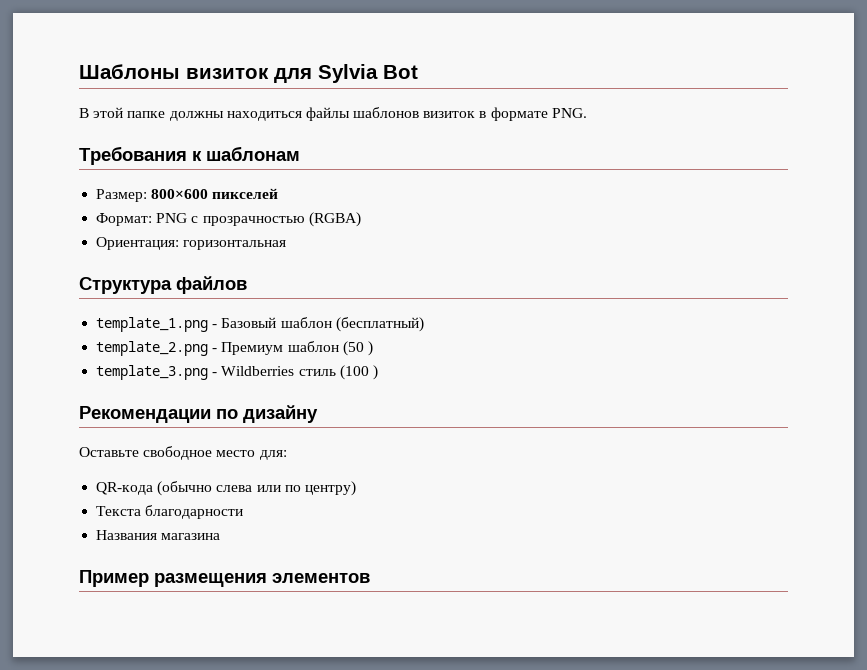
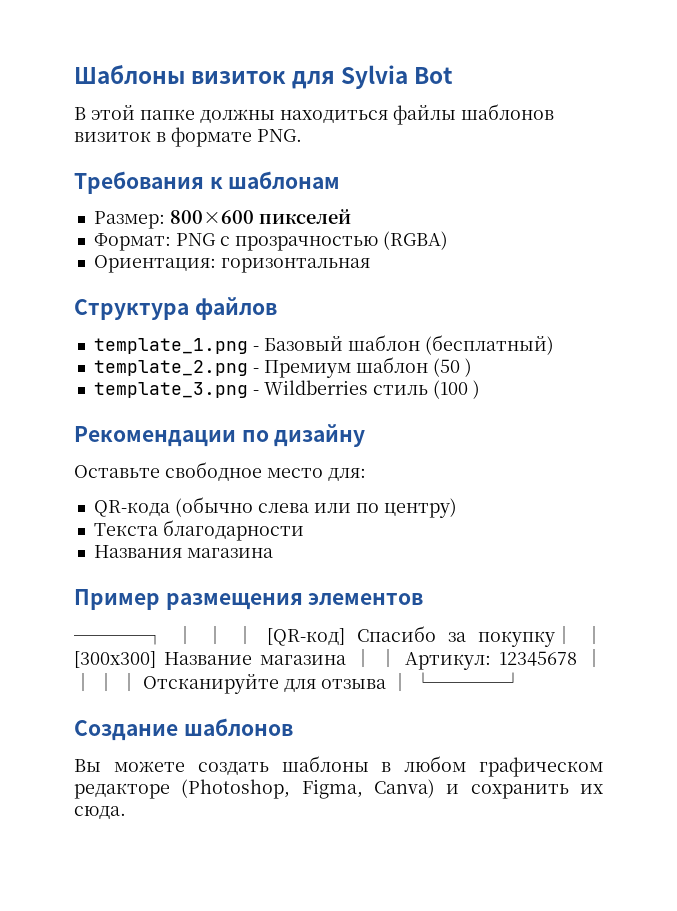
(370, 578) none -> [74,626,603,647] [74,649,603,670] [74,672,522,694] [74,718,293,741] [74,756,603,777] [74,779,603,799] [74,806,126,819] // ────┐ │ │ │ [QR-код] Спасибо за покупку│ │ [300x300] Название магазина │ │ Артикул: 12345678 │ │ │ │ Отсканируйте для отзыва │ └────┘ // Создание шаблонов // Вы можете создать шаблоны в любом графическом редакторе (Photoshop, Figma, Canva) и сохранить их сюда.

